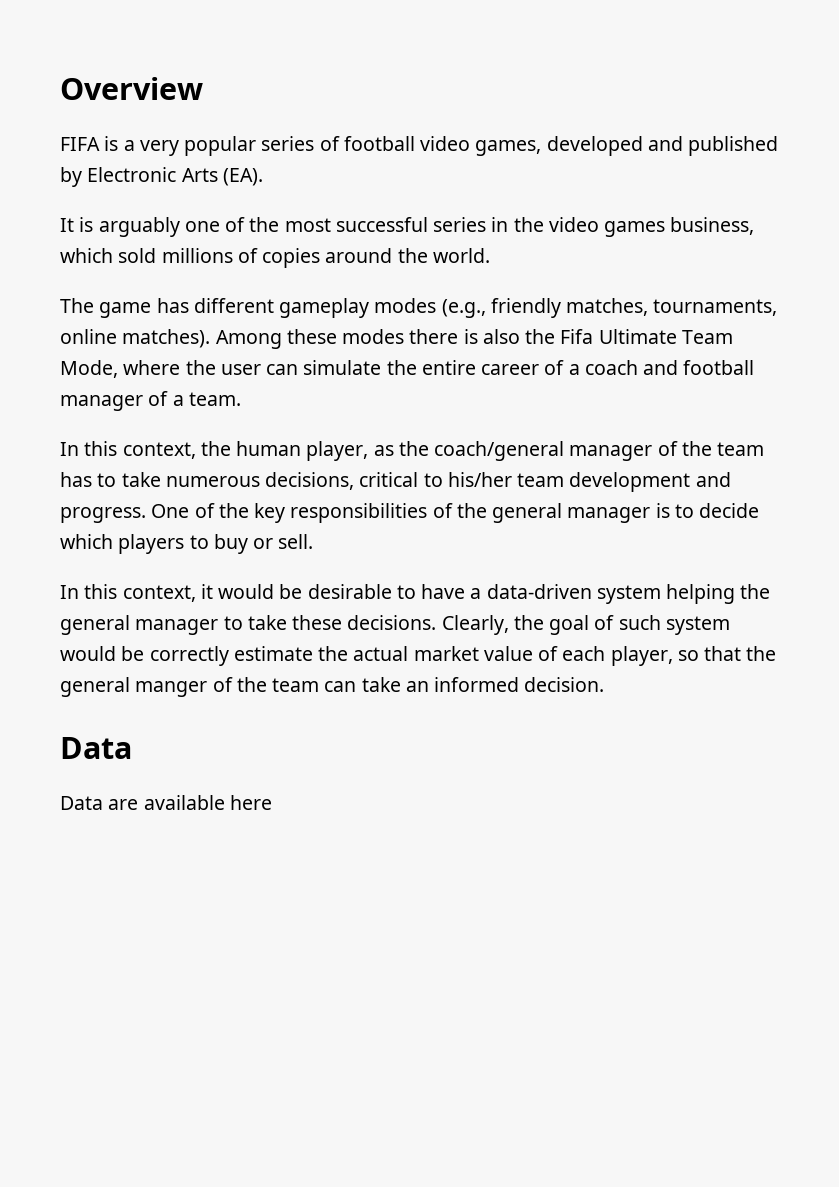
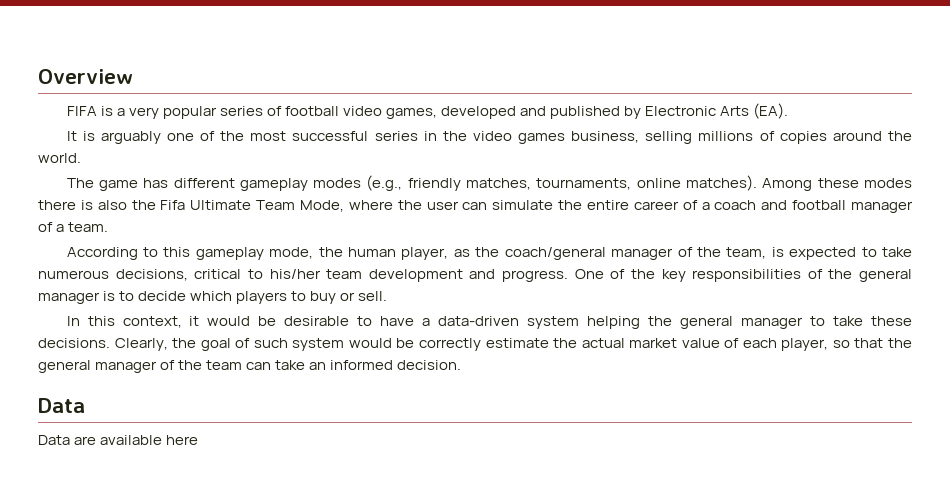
[60,248,157,263] which sold -> [645,131,693,144] selling
[60,441,196,459] In this context, -> [66,247,314,260] According to this gameplay mode,
[717,442,765,456] [60,472,92,487] team has -> [726,247,857,260] team, is expected
[135,681,208,697] manger -> [95,361,158,373] manager

